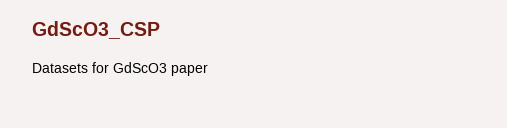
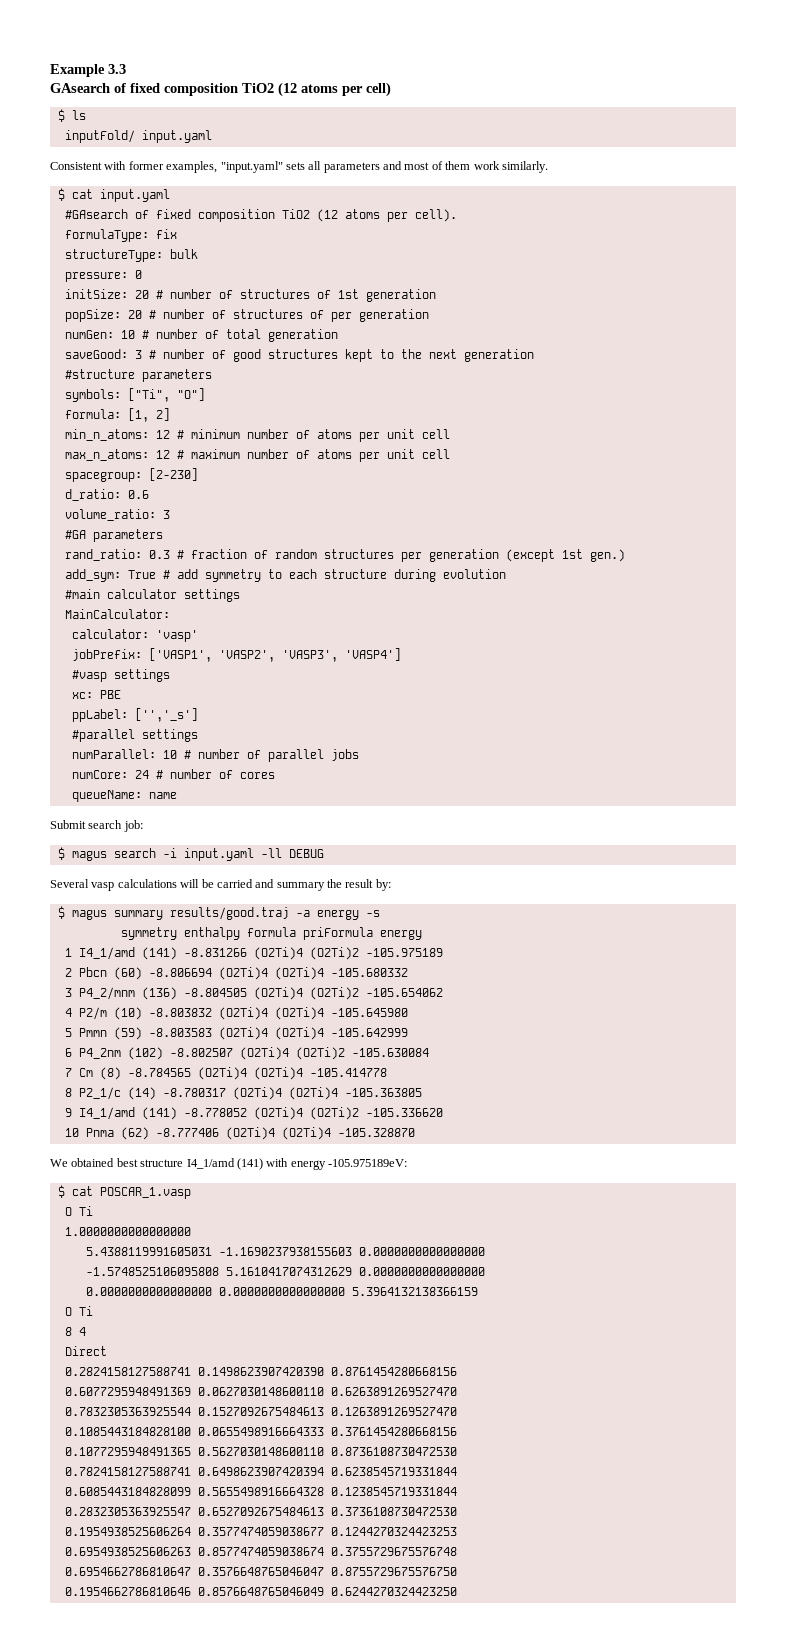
[32,21,160,39] [32,62,208,76] GdScO3_CSP // Datasets for GdScO3 paper -> [50,64,126,77] [50,82,391,97] [57,109,86,122] [64,130,212,143] [50,161,548,173] [57,188,170,202] [64,209,457,222] [64,229,177,242] [64,249,198,262] [64,270,142,282] [64,289,436,302] [64,309,429,322] [64,329,338,342] [64,349,534,362] [64,369,212,382] [64,388,205,402] [64,408,170,422] [64,429,450,442] [64,449,450,462] [64,468,198,482] [64,489,149,501] [64,509,170,521] [64,529,163,542] [64,549,625,562] [64,569,506,582] [64,589,240,602] [64,609,170,619] [71,629,198,642] [71,648,401,662] [71,669,170,682] [71,690,121,699] [71,708,198,722] [71,729,198,742] [71,749,359,762] [71,769,275,779] [71,790,177,802] [50,820,143,832] [57,847,324,861] [50,879,391,891] [57,906,380,920] [120,927,422,940] [64,947,443,960] [64,967,408,980] [64,987,443,1000] [64,1007,408,1020] [64,1027,408,1040] [64,1047,429,1060] [64,1067,387,1080] [64,1087,422,1100] [64,1107,443,1120] [64,1127,415,1140] [50,1158,407,1170] [57,1185,191,1199] [64,1206,93,1216] [64,1227,191,1236] [85,1247,485,1256] [85,1267,485,1276] [85,1287,478,1296] [64,1306,93,1316] [64,1327,86,1336] [64,1346,107,1356] [64,1367,457,1376] [64,1387,457,1396] [64,1407,457,1416] [64,1427,457,1436] [64,1447,457,1456] [64,1467,457,1476] [64,1487,457,1496] [64,1507,457,1516] [64,1527,457,1536] [64,1547,457,1556] [64,1567,457,1576] [64,1587,457,1596] Example 3.3 // GAsearch of fixed composition TiO2 (12 atoms per cell) // $ ls // inputFold/ input.yaml // Consistent with former examples, "input.yaml" sets all parameters and most of them work similarly. // $ cat input.yaml // #GAsearch of fixed composition TiO2 (12 atoms per cell). // formulaType: fix // structureType: bulk // pressure: 0 // initSize: 20 # number of structures of 1st generation // popSize: 20 # number of structures of per generation // numGen: 10 # number of total generation // saveGood: 3 # number of good structures kept to the next generation // #structure parameters // symbols: ["Ti", "O"] // formula: [1, 2] // min_n_atoms: 12 # minimum number of atoms per unit cell // max_n_atoms: 12 # maximum number of atoms per unit cell // spacegroup: [2-230] // d_ratio: 0.6 // volume_ratio: 3 // #GA parameters // rand_ratio: 0.3 # fraction of random structures per generation (except 1st gen.) // add_sym: True # add symmetry to each structure during evolution // #main calculator settings // MainCalculator: // calculator: 'vasp' // jobPrefix: ['VASP1', 'VASP2', 'VASP3', 'VASP4'] // #vasp settings // xc: PBE // ppLabel: ['','_s'] // #parallel settings // numParallel: 10 # number of parallel jobs // numCore: 24 # number of cores // queueName: name // Submit search job: // $ magus search -i input.yaml -ll DEBUG // Several vasp calculations will be carried and summary the result by: // $ magus summary results/good.traj -a energy -s // symmetry enthalpy formula priFormula energy // 1 I4_1/amd (141) -8.831266 (O2Ti)4 (O2Ti)2 -105.975189 // 2 Pbcn (60) -8.806694 (O2Ti)4 (O2Ti)4 -105.680332 // 3 P4_2/mnm (136) -8.804505 (O2Ti)4 (O2Ti)2 -105.654062 // 4 P2/m (10) -8.803832 (O2Ti)4 (O2Ti)4 -105.645980 // 5 Pmmn (59) -8.803583 (O2Ti)4 (O2Ti)4 -105.642999 // 6 P4_2nm (102) -8.802507 (O2Ti)4 (O2Ti)2 -105.630084 // 7 Cm (8) -8.784565 (O2Ti)4 (O2Ti)4 -105.414778 // 8 P2_1/c (14) -8.780317 (O2Ti)4 (O2Ti)4 -105.363805 // 9 I4_1/amd (141) -8.778052 (O2Ti)4 (O2Ti)2 -105.336620 // 10 Pnma (62) -8.777406 (O2Ti)4 (O2Ti)4 -105.328870 // We obtained best structure I4_1/amd (141) with energy -105.975189eV: // $ cat POSCAR_1.vasp // O Ti // 1.0000000000000000 // 5.4388119991605031 -1.1690237938155603 0.0000000000000000 // -1.5748525106095808 5.1610417074312629 0.0000000000000000 // 0.0000000000000000 0.0000000000000000 5.3964132138366159 // O Ti // 8 4 // Direct // 0.2824158127588741 0.1498623907420390 0.8761454280668156 // 0.6077295948491369 0.0627030148600110 0.6263891269527470 // 0.7832305363925544 0.1527092675484613 0.1263891269527470 // 0.1085443184828100 0.0655498916664333 0.3761454280668156 // 0.1077295948491365 0.5627030148600110 0.8736108730472530 // 0.7824158127588741 0.6498623907420394 0.6238545719331844 // 0.6085443184828099 0.5655498916664328 0.1238545719331844 // 0.2832305363925547 0.6527092675484613 0.3736108730472530 // 0.1954938525606264 0.3577474059038677 0.1244270324423253 // 0.6954938525606263 0.8577474059038674 0.3755729675576748 // 0.6954662786810647 0.3576648765046047 0.8755729675576750 // 0.1954662786810646 0.8576648765046049 0.6244270324423250

